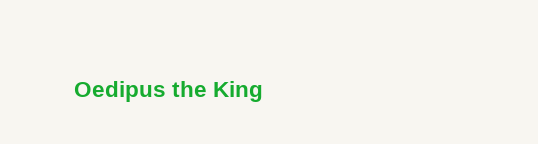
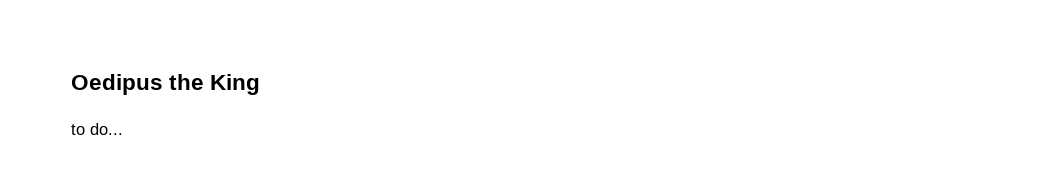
(264, 91) none -> [71,123,123,135] // to do...

